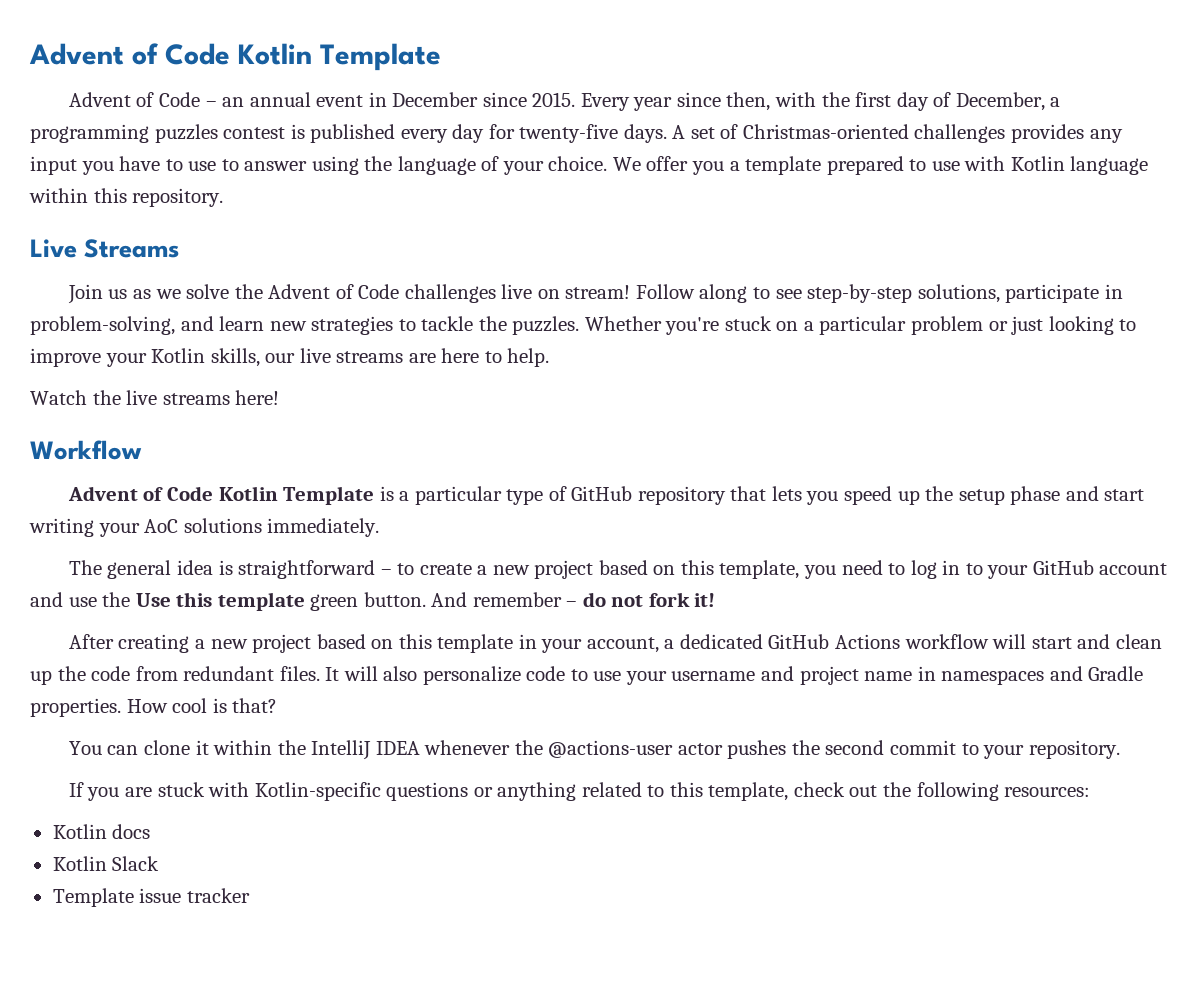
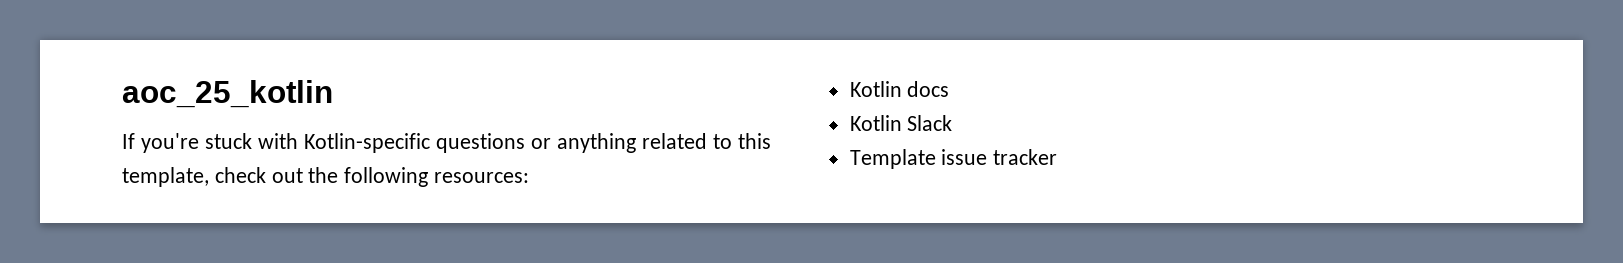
[29,43,441,71] [68,92,1061,111] [30,124,1123,143] [30,156,1149,175] [29,188,224,207] [30,239,180,258] [67,284,1123,304] [30,316,1137,335] [30,348,550,367] [30,390,280,405] [30,440,142,460] [67,486,1145,505] [29,518,380,537] [68,560,1168,579] [30,592,716,611] [68,634,1162,653] [30,666,1144,685] [30,698,278,717] [68,740,1120,760] Advent of Code Kotlin Template // Advent of Code – an annual event in December since 2015. Every year since then, with the first day of December, a programming puzzles contest is published every day for twenty-five days. A set of Christmas-oriented challenges provides any input you have to use to answer using the language of your choice. We offer you a template prepared to use with Kotlin language within this repository. // Live Streams // Join us as we solve the Advent of Code challenges live on stream! Follow along to see step-by-step solutions, participate in problem-solving, and learn new strategies to tackle the puzzles. Whether you're stuck on a particular problem or just looking to improve your Kotlin skills, our live streams are here to help. // Watch the live streams here! // Workflow // Advent of Code Kotlin Template is a particular type of GitHub repository that lets you speed up the setup phase and start writing your AoC solutions immediately. // The general idea is straightforward – to create a new project based on this template, you need to log in to your GitHub account and use the Use this template green button. And remember – do not fork it! // After creating a new project based on this template in your account, a dedicated GitHub Actions workflow will start and clean up the code from redundant files. It will also personalize code to use your username and project name in namespaces and Gradle properties. How cool is that? // You can clone it within the IntelliJ IDEA whenever the @actions-user actor pushes the second commit to your repository. -> [122,80,333,108] aoc_25_kotlin
[87,787,153,801] you are -> [141,133,199,153] you're

